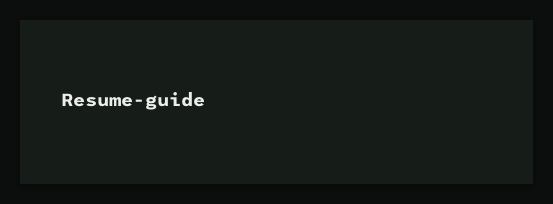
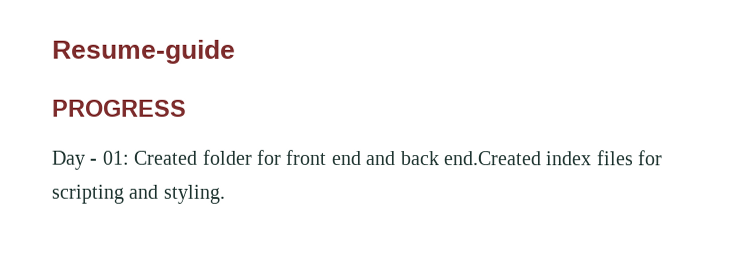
(205, 101) none -> [52,99,187,117] [51,149,663,170] [51,184,225,204] // PROGRESS // Day - 01: Created folder for front end and back end.Created index files for scripting and styling.

